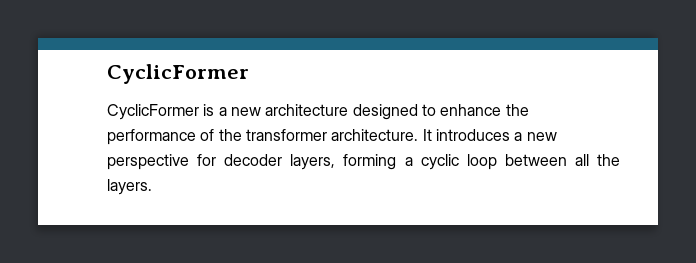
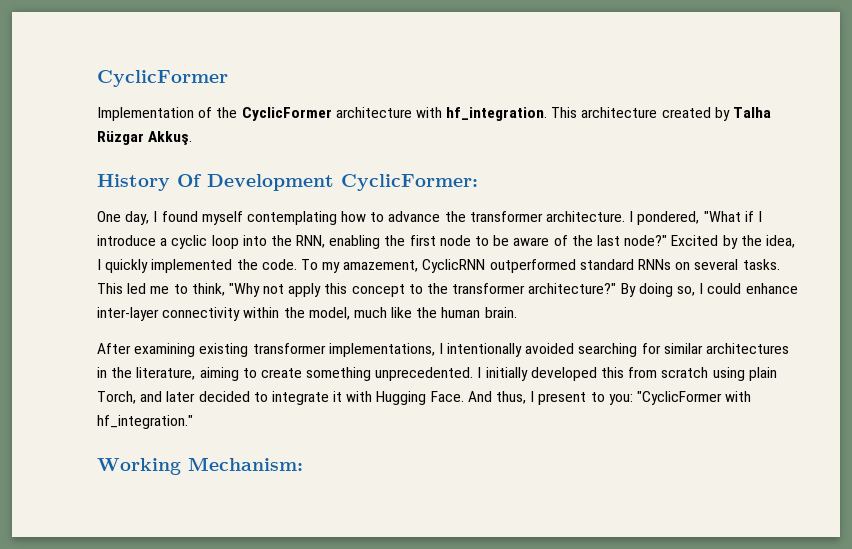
[107,104,529,120] [107,129,557,145] [107,154,621,170] [107,179,152,195] CyclicFormer is a new architecture designed to enhance the performance of the transformer architecture. It introduces a new perspective for decoder layers, forming a cyclic loop between all the layers. -> [97,107,772,121] [97,131,193,145] [97,174,478,191] [97,211,762,225] [97,235,795,249] [97,259,780,273] [97,283,798,297] [97,307,517,321] [97,343,790,357] [97,367,777,381] [97,391,752,405] [97,415,193,429] [97,457,303,475] Implementation of the CyclicFormer architecture with hf_integration. This architecture created by Talha Rüzgar Akkuş. // History Of Development CyclicFormer: // One day, I found myself contemplating how to advance the transformer architecture. I pondered, "What if I introduce a cyclic loop into the RNN, enabling the first node to be aware of the last node?" Excited by the idea, I quickly implemented the code. To my amazement, CyclicRNN outperformed standard RNNs on several tasks. This led me to think, "Why not apply this concept to the transformer architecture?" By doing so, I could enhance inter-layer connectivity within the model, much like the human brain. // After examining existing transformer implementations, I intentionally avoided searching for similar architectures in the literature, aiming to create something unprecedented. I initially developed this from scratch using plain Torch, and later decided to integrate it with Hugging Face. And thus, I present to you: "CyclicFormer with hf_integration." // Working Mechanism:

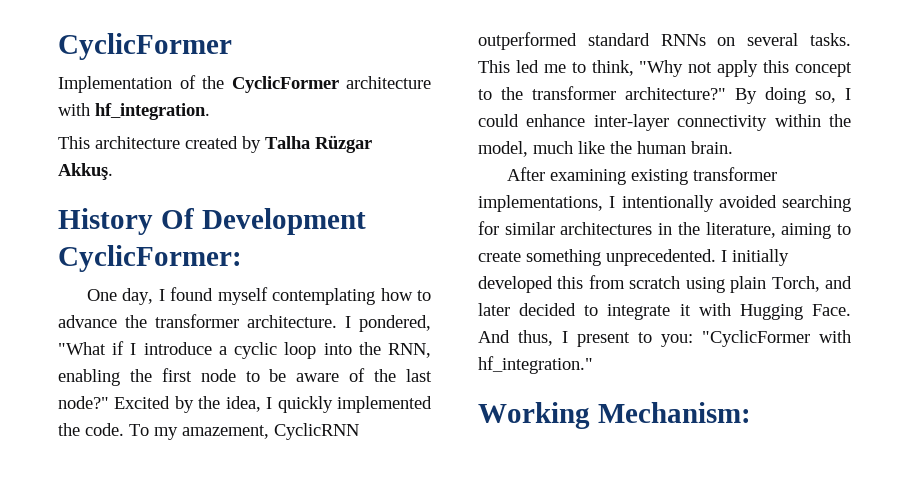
(548, 114) none -> (210, 111) //

